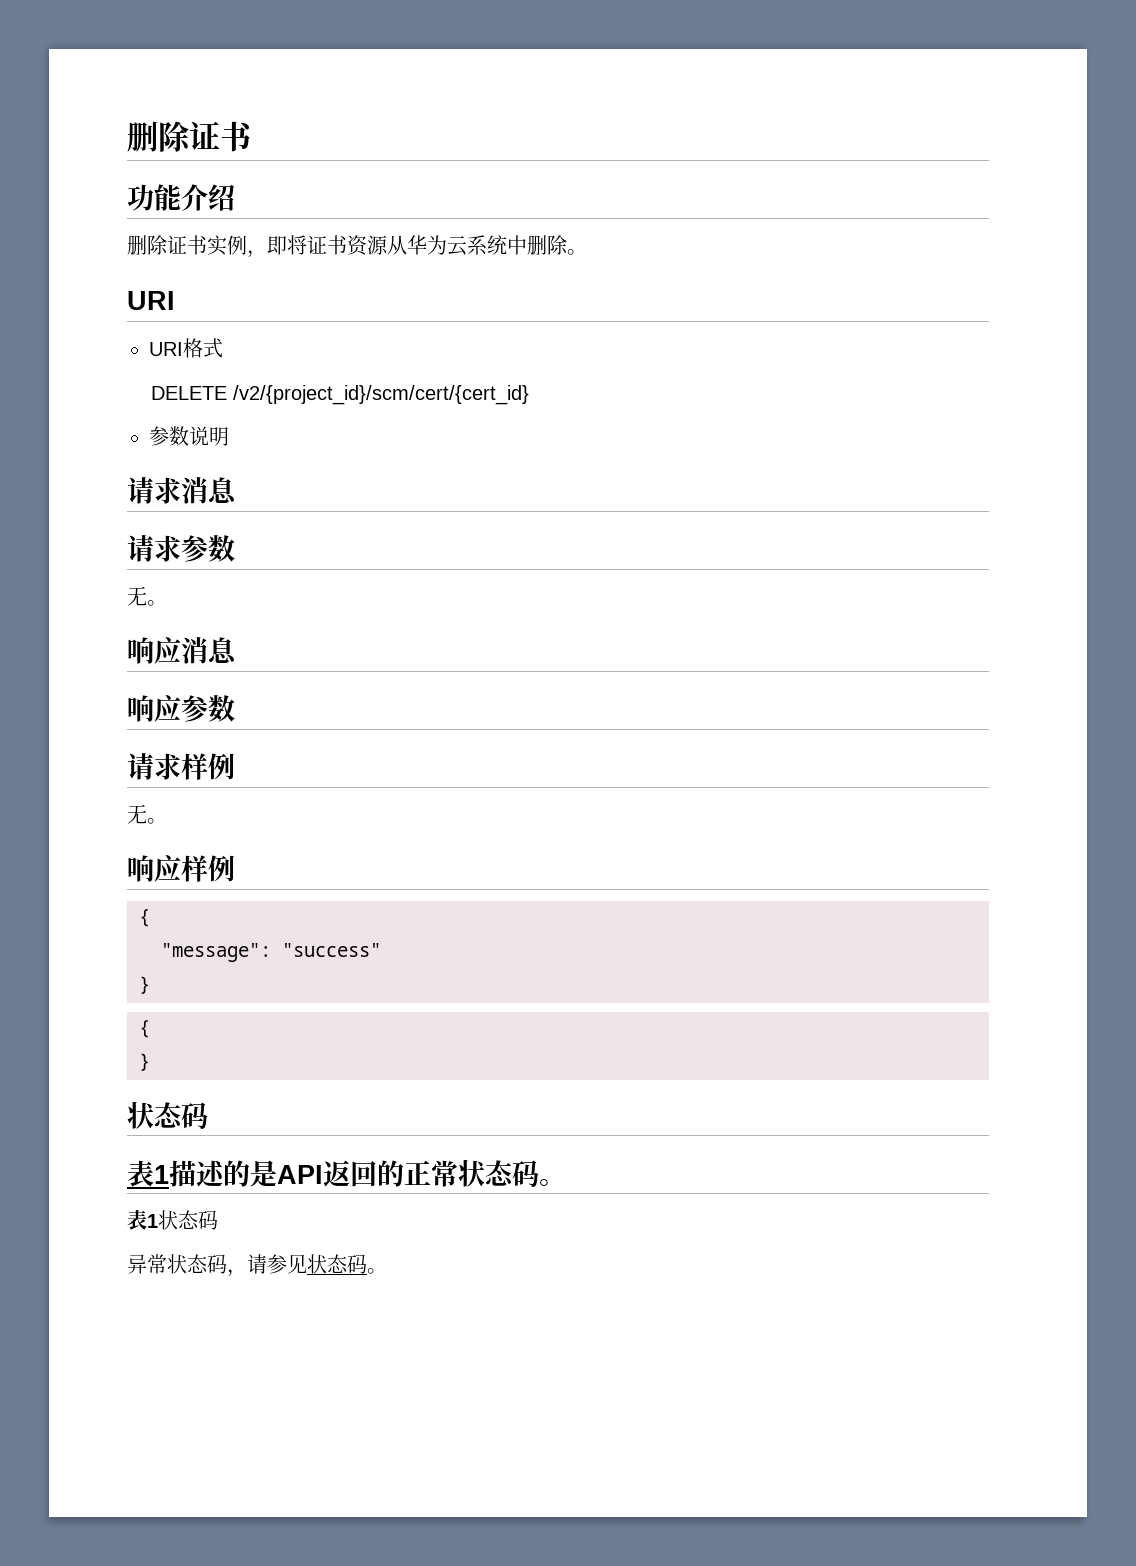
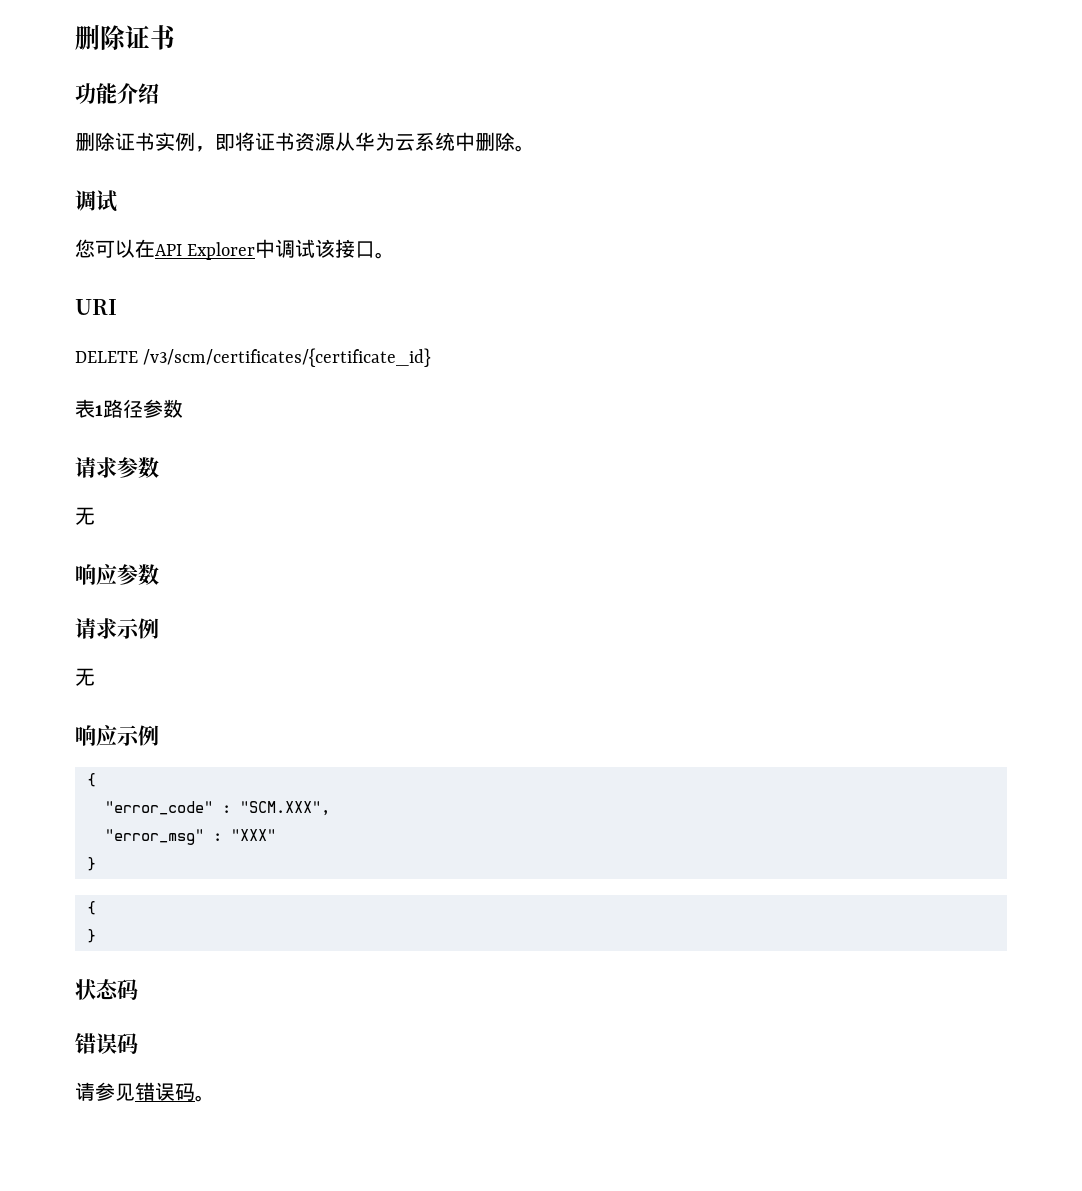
[127,291,175,310] [149,338,223,358] [151,385,530,405] [149,426,229,446] [127,477,237,504] URI // URI格式 // DELETE /v2/{project_id}/scm/cert/{cert_id} // 参数说明 // 请求消息 -> [75,190,117,212] [75,239,396,260] [75,299,117,315] [75,348,432,367] [75,399,183,418] 调试 // 您可以在API Explorer中调试该接口。 // URI // DELETE /v3/scm/certificates/{certificate_id} // 表1路径参数
[147,600,167,606] [127,637,237,664] 。 // 响应消息 -> (95, 516) none
[181,753,208,780] 样 -> [117,618,140,639] 示
[147,818,167,824] [127,855,208,882] 。 // 响应样 -> [75,725,140,746] // 响应示
[161,943,381,962] "message": "success" -> [105,801,330,816] [105,829,276,845] "error_code" : "SCM.XXX", // "error_msg" : "XXX"
[127,1159,566,1187] [127,1210,218,1230] [127,1254,348,1277] 表1描述的是API返回的正常状态码。 // 表1状态码 // 异常状态码，请参见状态 -> [75,1033,138,1054] [75,1082,175,1101] 错误码 // 请参见错误

